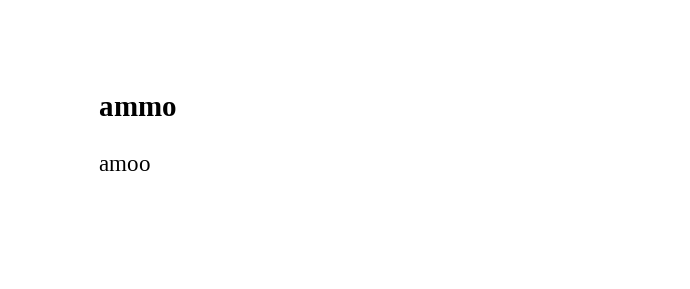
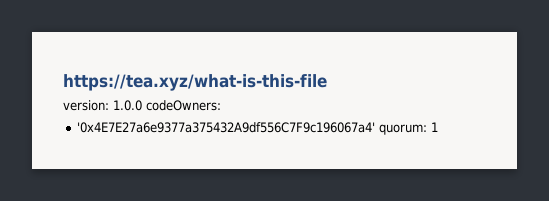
[99,102,177,116] [99,160,151,171] ammo // amoo -> [63,74,327,91] [63,100,221,111] [77,122,439,135] https://tea.xyz/what-is-this-file // version: 1.0.0 codeOwners: // '0x4E7E27a6e9377a375432A9df556C7F9c196067a4' quorum: 1

